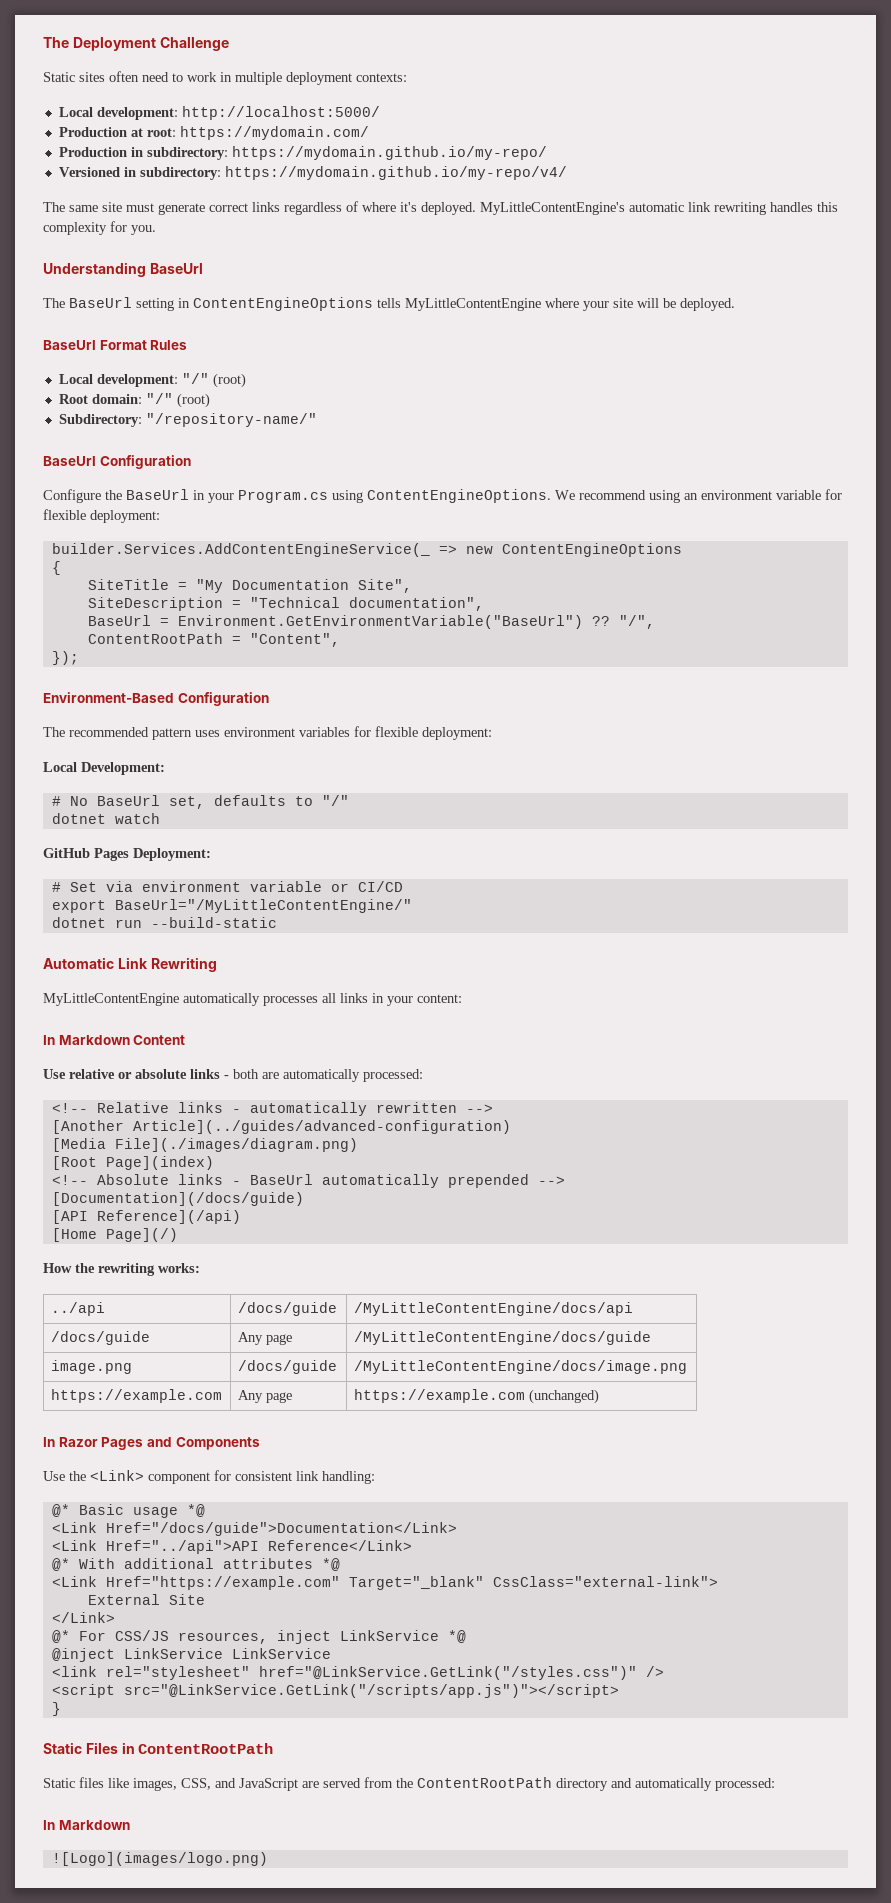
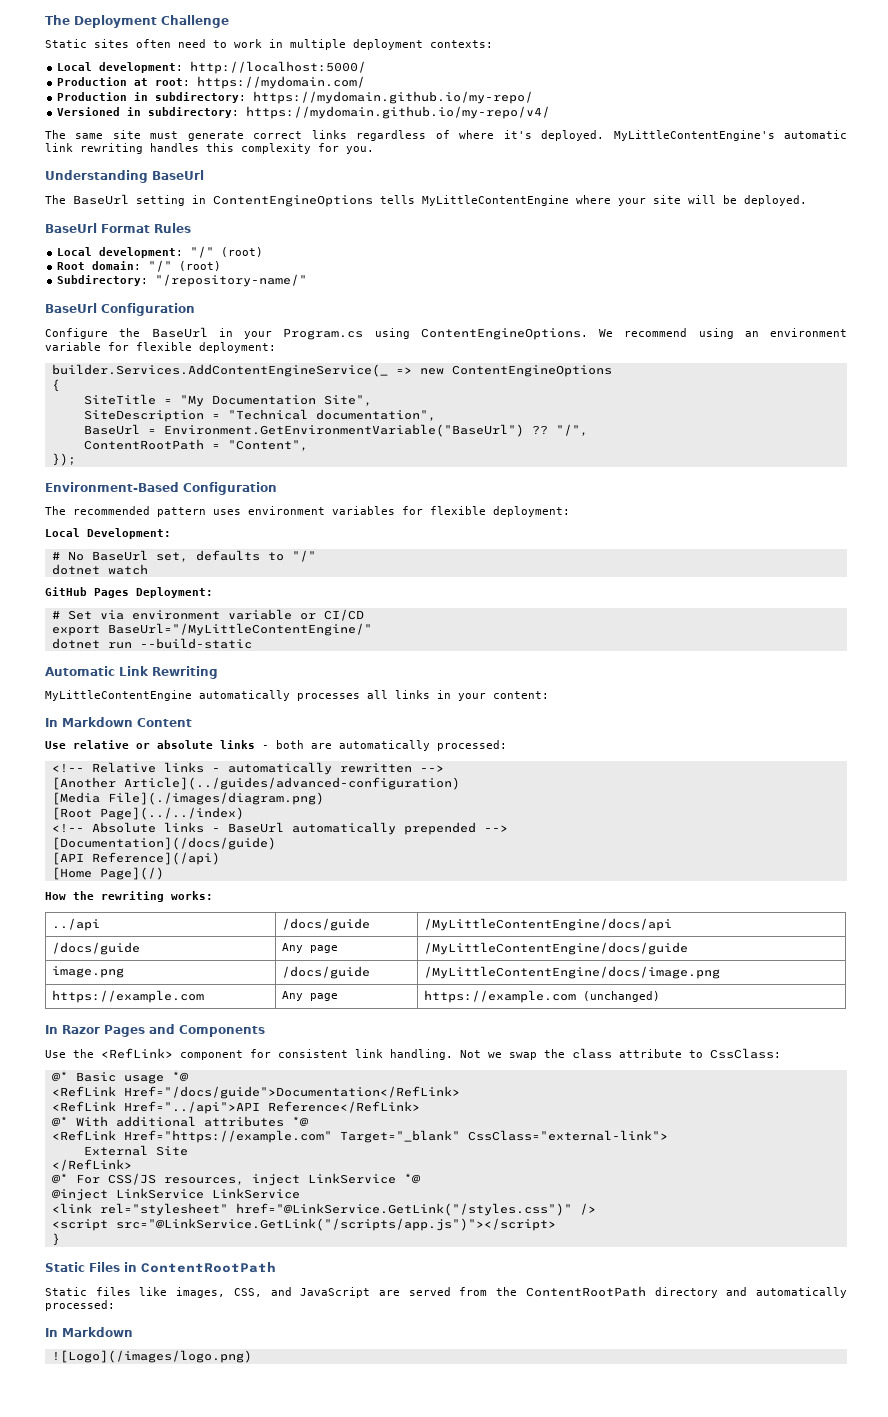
[105,1156,214,1170] Page](index) -> [99,807,244,820] Page](../../index)
[90,1470,144,1481] <Link> -> [101,1048,173,1059] <RefLink>
[322,1471,375,1484] handling: -> [390,1048,781,1060] handling. Not we swap the class attribute to CssClass:
[51,1522,457,1536] [51,1540,412,1554] <Link Href="/docs/guide">Documentation</Link> // <Link Href="../api">API Reference</Link> -> [51,1086,460,1099] [51,1101,420,1114] <RefLink Href="/docs/guide">Documentation</RefLink> // <RefLink Href="../api">API Reference</RefLink>
[51,1576,97,1587] <Link -> [51,1130,116,1141] <RefLink
[51,1612,115,1623] </Link> -> [51,1159,132,1171] </RefLink>
[51,1852,268,1866] ![Logo](images/logo.png) -> [51,1350,252,1363] ![Logo](/images/logo.png)

